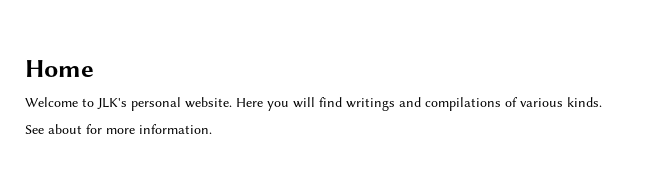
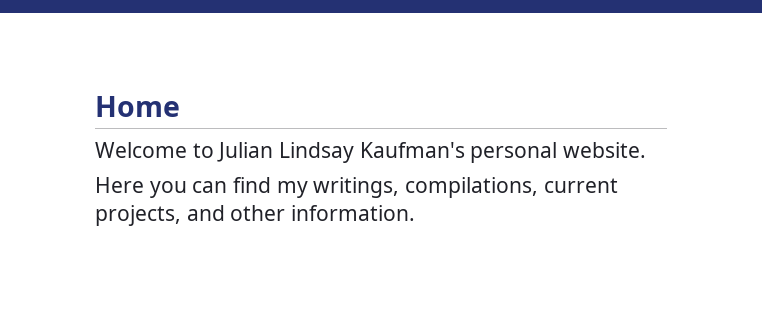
[97,98,127,109] JLK's -> [217,142,465,163] Julian Lindsay Kaufman's
(232, 102) none -> (647, 150) //
[293,97,602,111] [25,124,135,134] will find writings and compilations of various kinds. // See about for more -> [192,177,618,198] [95,205,286,226] can find my writings, compilations, current projects, and other

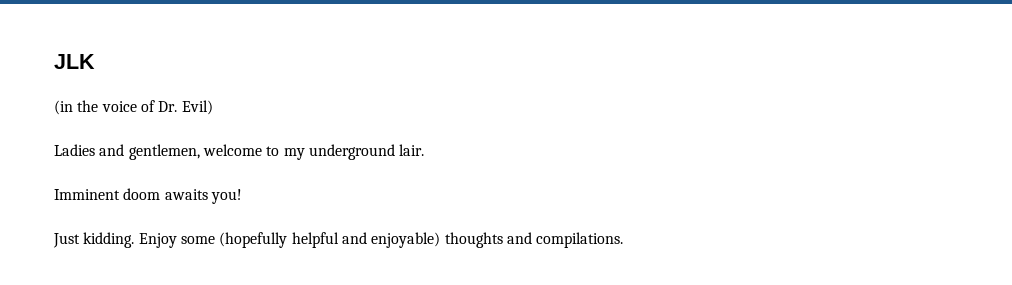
[95,96,180,117] [95,142,647,163] [95,177,618,198] [95,205,416,226] Home // Welcome to Julian Lindsay Kaufman's personal website. // Here you can find my writings, compilations, current projects, and other information. -> [54,54,95,69] [54,100,213,115] [54,144,425,160] [54,188,242,204] [53,232,624,248] JLK // (in the voice of Dr. Evil) // Ladies and gentlemen, welcome to my underground lair. // Imminent doom awaits you! // Just kidding. Enjoy some (hopefully helpful and enjoyable) thoughts and compilations.

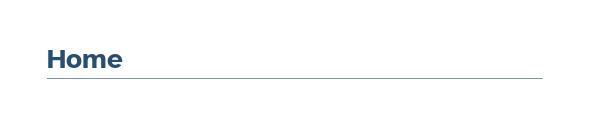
[54,54,95,69] [54,100,213,115] [54,144,425,160] [54,188,242,204] [53,232,624,248] JLK // (in the voice of Dr. Evil) // Ladies and gentlemen, welcome to my underground lair. // Imminent doom awaits you! // Just kidding. Enjoy some (hopefully helpful and enjoyable) thoughts and compilations. -> [47,50,123,68] Home

